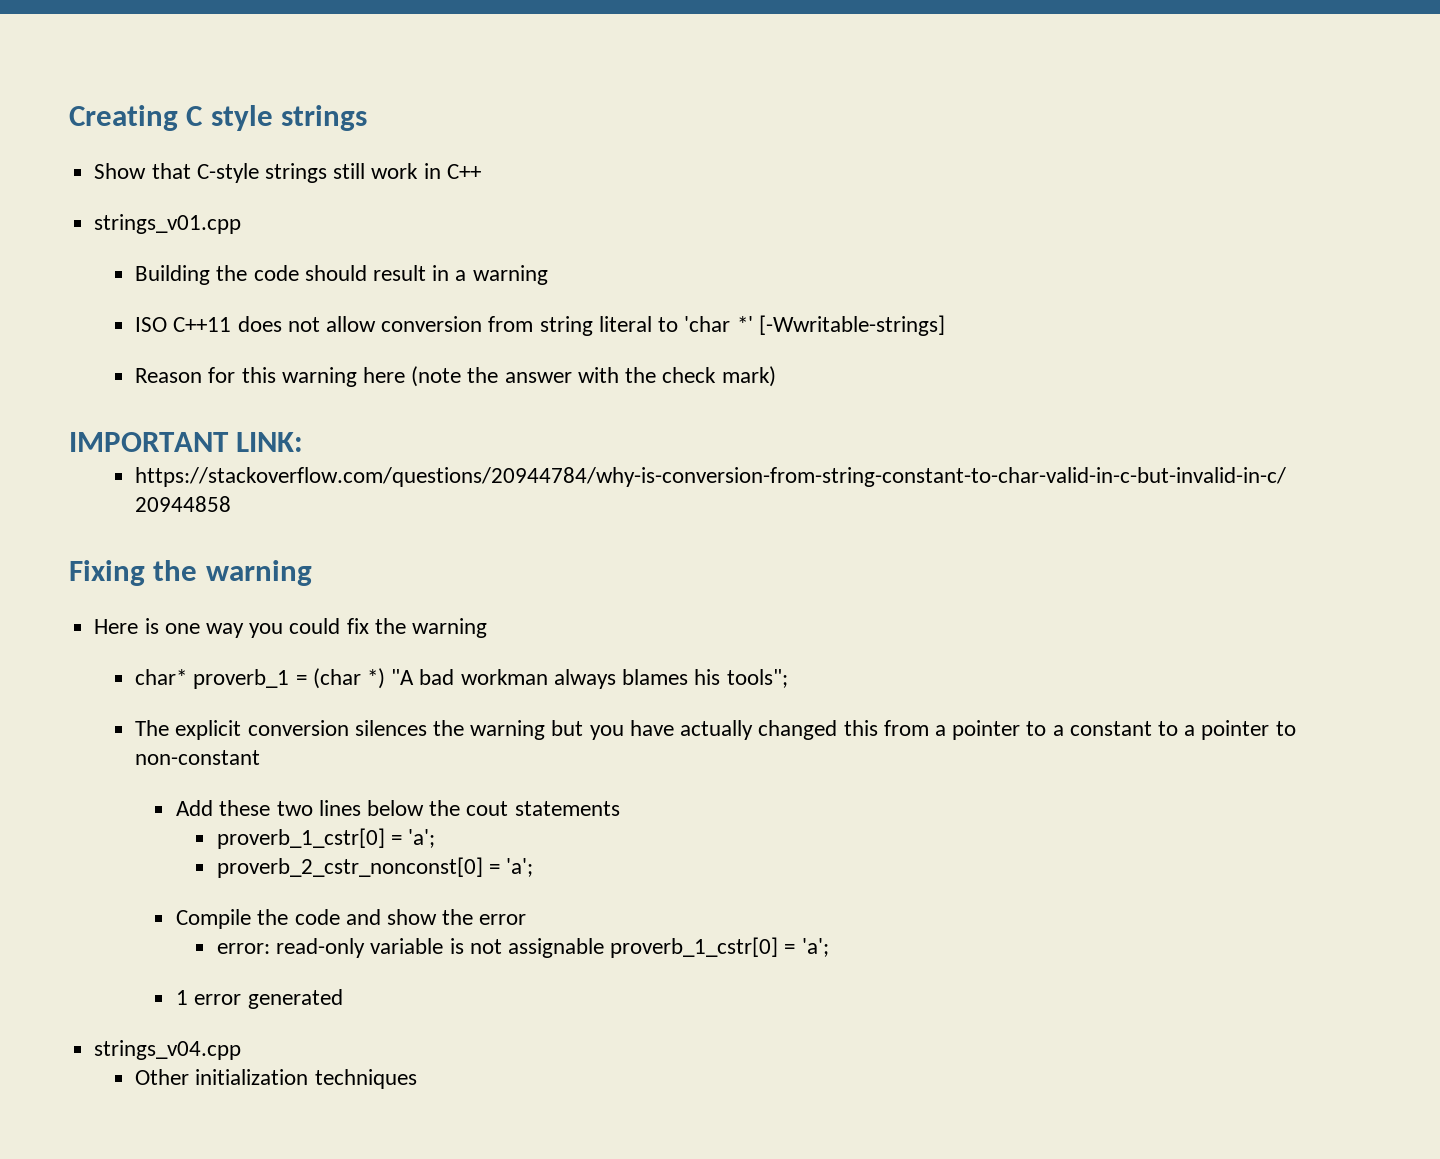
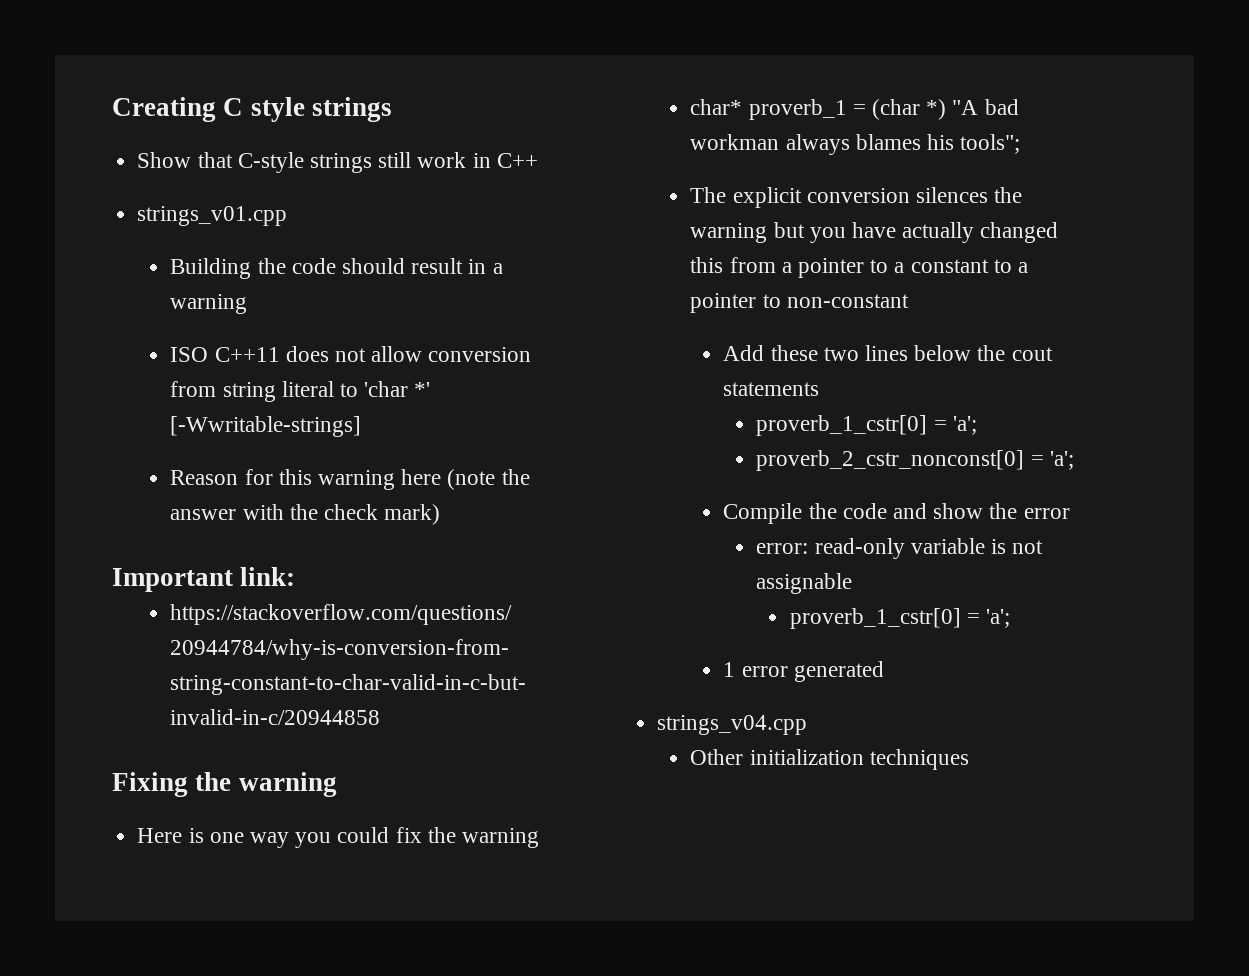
[69,432,304,452] IMPORTANT LINK: -> [112,567,296,592] Important link:
(605, 948) none -> (853, 583) //

